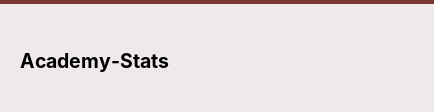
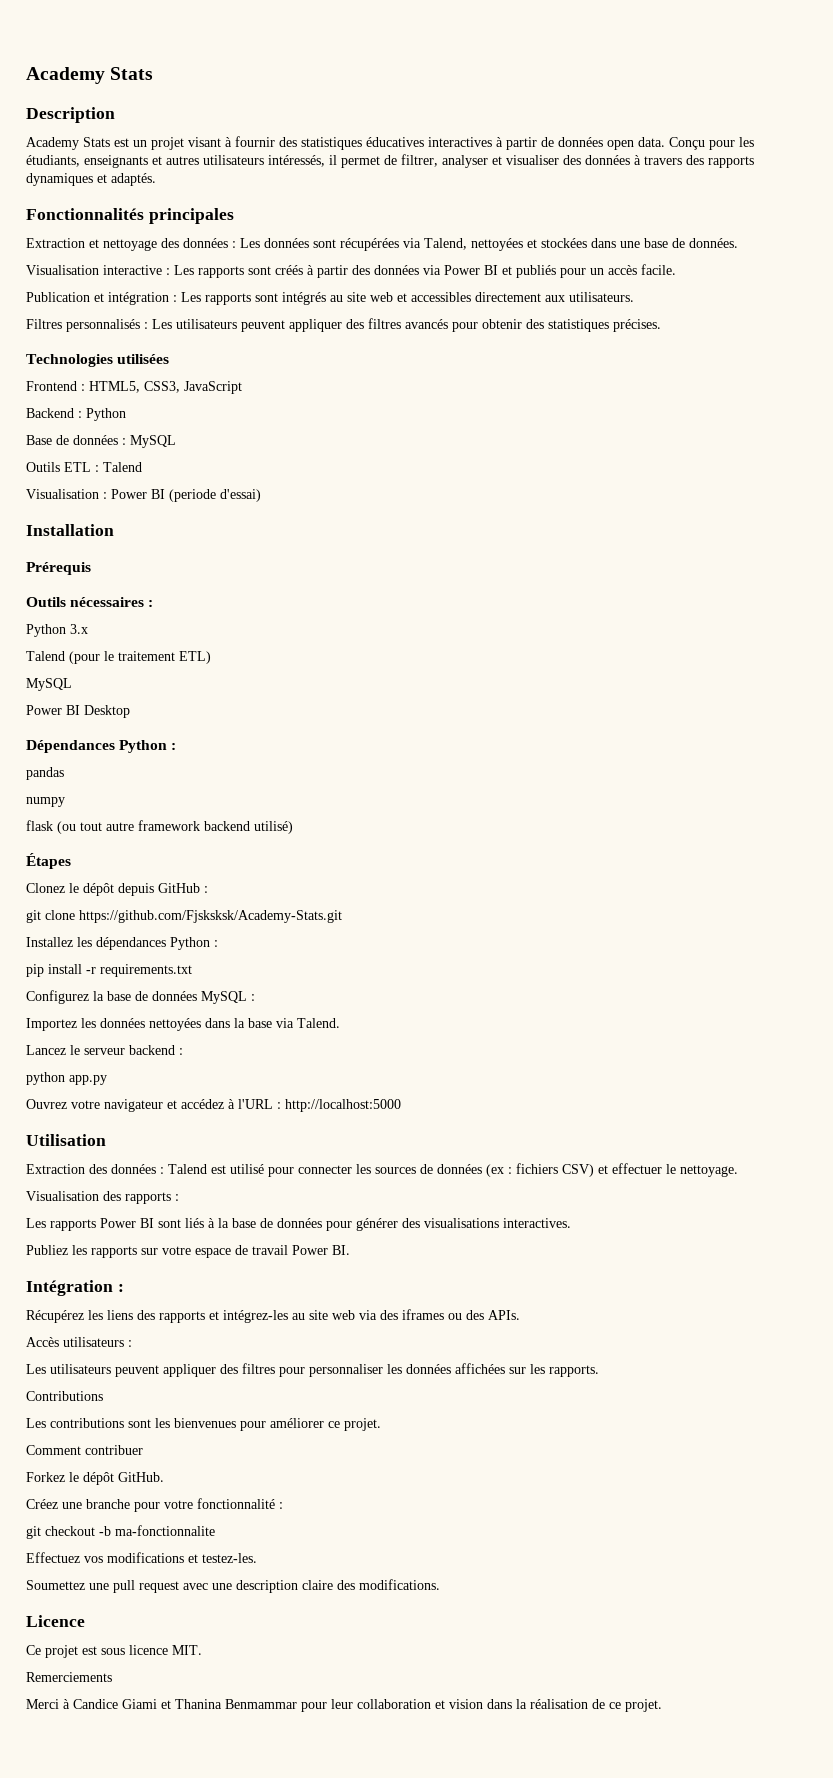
[20,53,169,72] Academy-Stats -> [26,67,154,84] [26,107,115,123] [26,136,754,150] [26,154,754,168] [26,173,156,186] [26,208,234,224] [26,238,738,251] [26,264,676,278] [26,292,634,305] [26,318,661,332] [26,354,170,367] [26,381,242,394] [26,408,126,421] [26,435,176,448] [26,462,142,472] [26,489,261,502] [26,524,114,536] [26,562,91,575] [26,597,154,607] [26,624,88,637] [26,651,211,664] [26,678,72,691] [26,705,130,718] [26,740,177,753] [26,767,64,780] [26,797,65,807] [26,820,293,834] [26,853,71,869] [26,883,208,896] [26,910,342,923] [26,937,218,950] [26,964,192,977] [26,990,255,1004] [26,1018,340,1031] [26,1045,183,1055] [26,1072,107,1085] [26,1099,401,1112] [26,1134,106,1146] [26,1163,738,1177] [26,1191,179,1204] [26,1218,571,1231] [26,1245,350,1258] [26,1280,124,1296] [26,1309,520,1323] [26,1337,132,1347] [26,1363,599,1377] [26,1391,103,1401] [26,1418,381,1431] [26,1445,143,1455] [26,1472,164,1485] [26,1498,283,1512] [26,1525,215,1539] [26,1552,257,1563] [26,1579,440,1593] [26,1615,85,1627] [26,1645,202,1658] [26,1672,112,1682] [26,1699,662,1712] Academy Stats // Description // Academy Stats est un projet visant à fournir des statistiques éducatives interactives à partir de données open data. Conçu pour les étudiants, enseignants et autres utilisateurs intéressés, il permet de filtrer, analyser et visualiser des données à travers des rapports dynamiques et adaptés. // Fonctionnalités principales // Extraction et nettoyage des données : Les données sont récupérées via Talend, nettoyées et stockées dans une base de données. // Visualisation interactive : Les rapports sont créés à partir des données via Power BI et publiés pour un accès facile. // Publication et intégration : Les rapports sont intégrés au site web et accessibles directement aux utilisateurs. // Filtres personnalisés : Les utilisateurs peuvent appliquer des filtres avancés pour obtenir des statistiques précises. // Technologies utilisées // Frontend : HTML5, CSS3, JavaScript // Backend : Python // Base de données : MySQL // Outils ETL : Talend // Visualisation : Power BI (periode d'essai) // Installation // Prérequis // Outils nécessaires : // Python 3.x // Talend (pour le traitement ETL) // MySQL // Power BI Desktop // Dépendances Python : // pandas // numpy // flask (ou tout autre framework backend utilisé) // Étapes // Clonez le dépôt depuis GitHub : // git clone https://github.com/Fjsksksk/Academy-Stats.git // Installez les dépendances Python : // pip install -r requirements.txt // Configurez la base de données MySQL : // Importez les données nettoyées dans la base via Talend. // Lancez le serveur backend : // python app.py // Ouvrez votre navigateur et accédez à l'URL : http://localhost:5000 // Utilisation // Extraction des données : Talend est utilisé pour connecter les sources de données (ex : fichiers CSV) et effectuer le nettoyage. // Visualisation des rapports : // Les rapports Power BI sont liés à la base de données pour générer des visualisations interactives. // Publiez les rapports sur votre espace de travail Power BI. // Intégration : // Récupérez les liens des rapports et intégrez-les au site web via des iframes ou des APIs. // Accès utilisateurs : // Les utilisateurs peuvent appliquer des filtres pour personnaliser les données affichées sur les rapports. // Contributions // Les contributions sont les bienvenues pour améliorer ce projet. // Comment contribuer // Forkez le dépôt GitHub. // Créez une branche pour votre fonctionnalité : // git checkout -b ma-fonctionnalite // Effectuez vos modifications et testez-les. // Soumettez une pull request avec une description claire des modifications. // Licence // Ce projet est sous licence MIT. // Remerciements // Merci à Candice Giami et Thanina Benmammar pour leur collaboration et vision dans la réalisation de ce projet.

